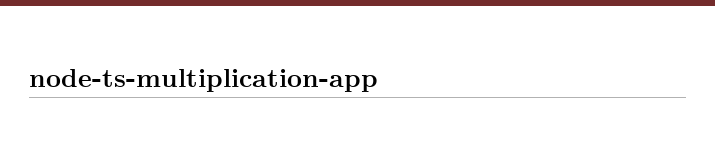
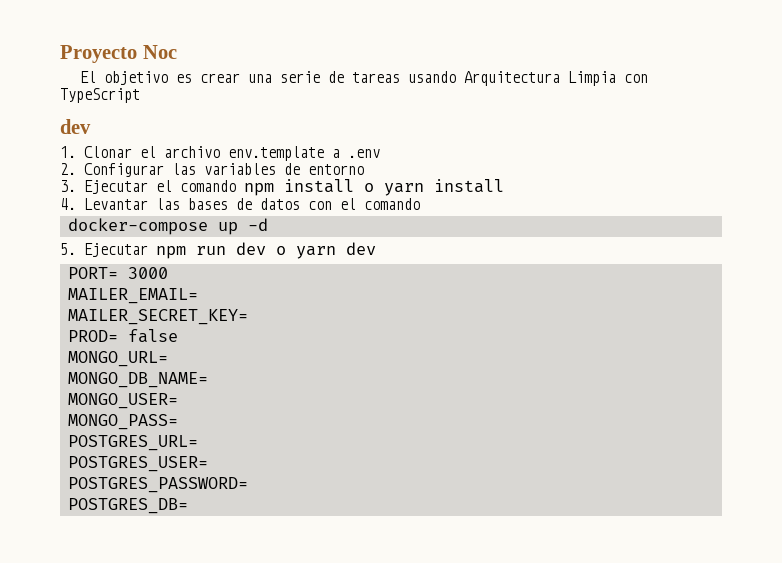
[29,69,378,92] node-ts-multiplication-app -> [60,45,177,63] [80,71,649,86] [60,88,140,103] [60,119,91,134] [60,146,381,161] [60,163,365,177] [60,179,505,196] [60,198,421,210] [67,218,268,235] [60,242,377,259] [67,267,168,279] [67,288,198,304] [67,309,248,325] [67,329,178,343] [67,351,168,367] [67,372,208,388] [67,393,178,409] [67,414,178,430] [67,435,198,451] [67,456,208,472] [67,477,248,493] [67,498,188,514] Proyecto Noc // El objetivo es crear una serie de tareas usando Arquitectura Limpia con TypeScript // dev // 1. Clonar el archivo env.template a .env // 2. Configurar las variables de entorno // 3. Ejecutar el comando npm install o yarn install // 4. Levantar las bases de datos con el comando // docker-compose up -d // 5. Ejecutar npm run dev o yarn dev // PORT= 3000 // MAILER_EMAIL= // MAILER_SECRET_KEY= // PROD= false // MONGO_URL= // MONGO_DB_NAME= // MONGO_USER= // MONGO_PASS= // POSTGRES_URL= // POSTGRES_USER= // POSTGRES_PASSWORD= // POSTGRES_DB=

